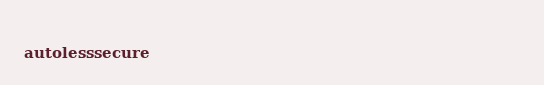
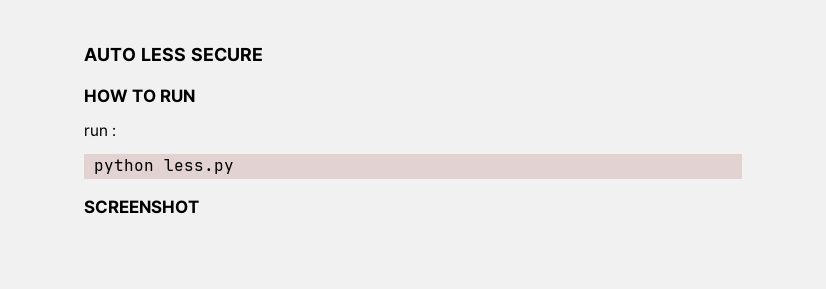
[24,47,150,58] autolesssecure -> [84,47,263,62] [84,89,196,103] [84,127,117,137] [93,159,234,174] [84,200,199,214] AUTO LESS SECURE // HOW TO RUN // run : // python less.py // SCREENSHOT

